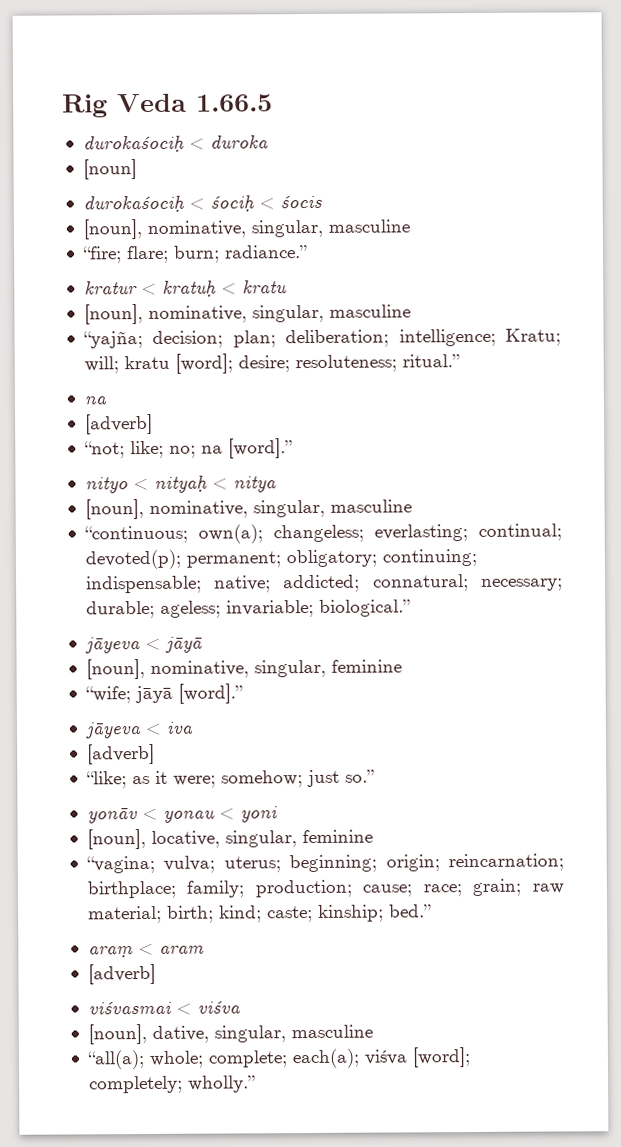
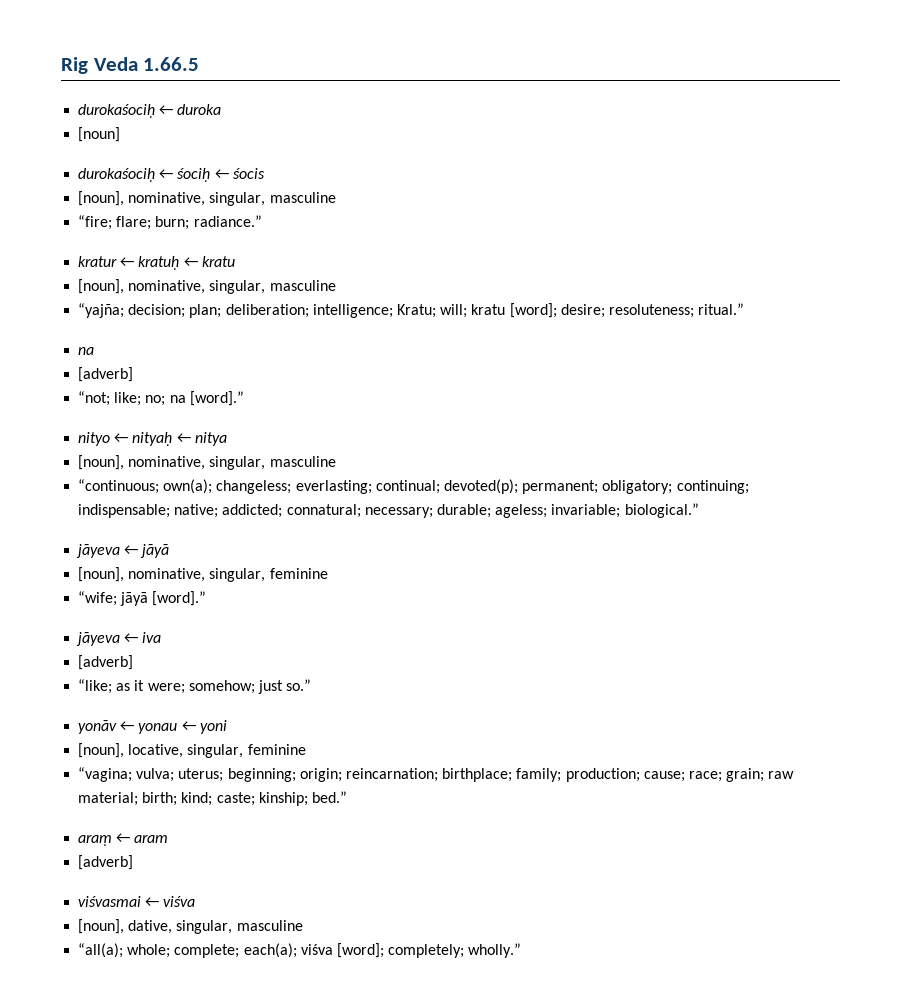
[188,137,205,150] < -> [159,105,174,115] ←
[188,195,275,212] < śociḥ < -> [159,168,229,182] ← śociḥ ←
[140,280,237,297] < kratuḥ < -> [120,256,198,270] ← kratuḥ ←
[132,475,228,493] < nityaḥ < -> [114,432,191,446] ← nityaḥ ←
[144,637,161,651] < -> [124,545,139,555] ←
[144,722,161,736] < -> [124,633,139,643] ←
[141,807,235,823] < yonau < -> [120,721,196,734] ← yonau ←
[137,942,154,956] < -> [116,833,131,843] ←
[175,1002,192,1015] < -> [145,897,160,907] ←

